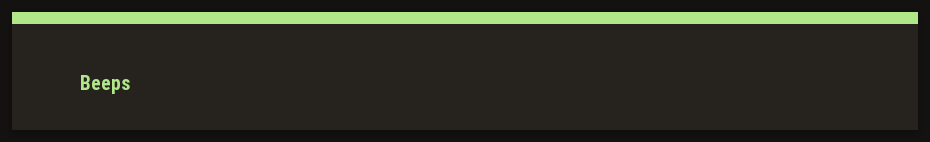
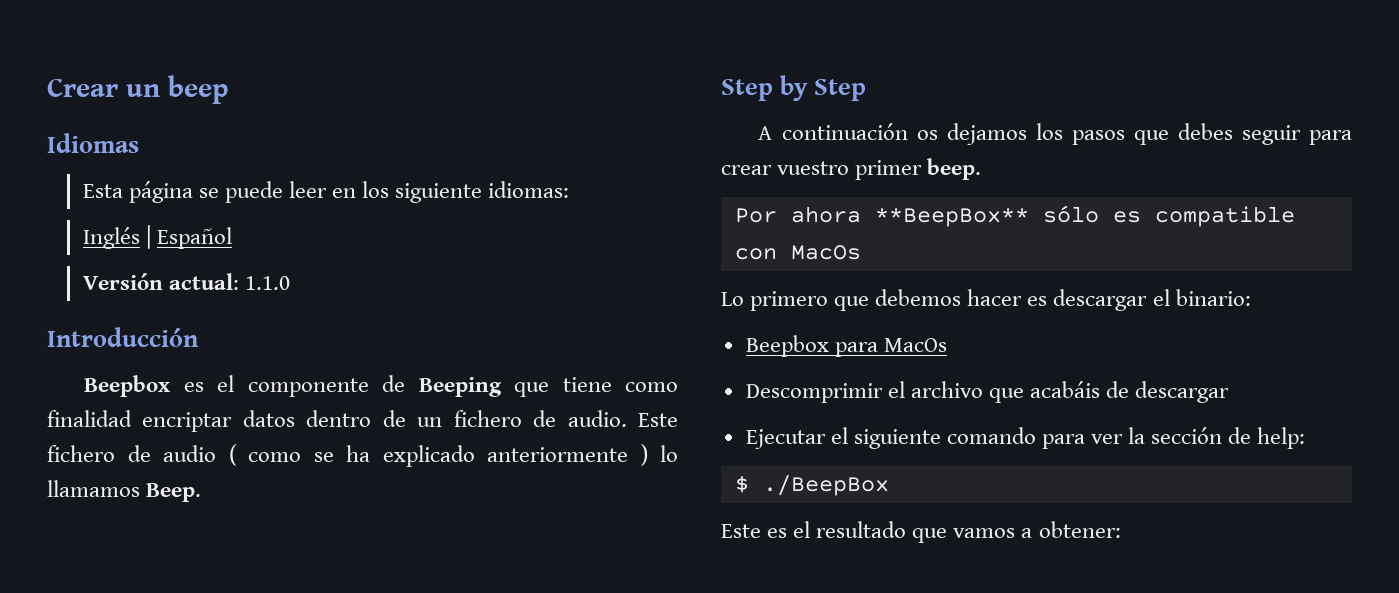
[80,75,130,94] Beeps -> [47,75,229,104] [47,133,139,153] [82,181,570,203] [82,225,233,249] [82,273,291,290] [47,327,199,347] [84,375,678,397] [47,410,678,432] [47,444,678,467] [47,480,202,502] [721,75,867,101] [758,123,1352,145] [721,158,982,180] [734,205,1295,227] [734,245,861,260] [721,289,1251,311] [745,335,947,357] [745,381,1230,403] [745,427,1306,449] [734,475,889,496] [721,521,1121,543] Crear un beep // Idiomas // Esta página se puede leer en los siguiente idiomas: // Inglés | Español // Versión actual: 1.1.0 // Introducción // Beepbox es el componente de Beeping que tiene como finalidad encriptar datos dentro de un fichero de audio. Este fichero de audio ( como se ha explicado anteriormente ) lo llamamos Beep. // Step by Step // A continuación os dejamos los pasos que debes seguir para crear vuestro primer beep. // Por ahora **BeepBox** sólo es compatible con MacOs // Lo primero que debemos hacer es descargar el binario: // Beepbox para MacOs // Descomprimir el archivo que acabáis de descargar // Ejecutar el siguiente comando para ver la sección de help: // $ ./BeepBox // Este es el resultado que vamos a obtener:

